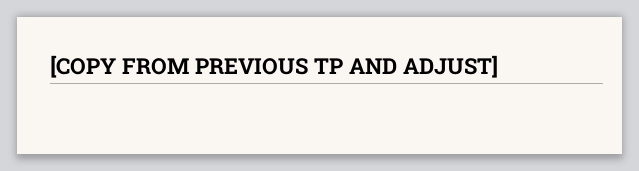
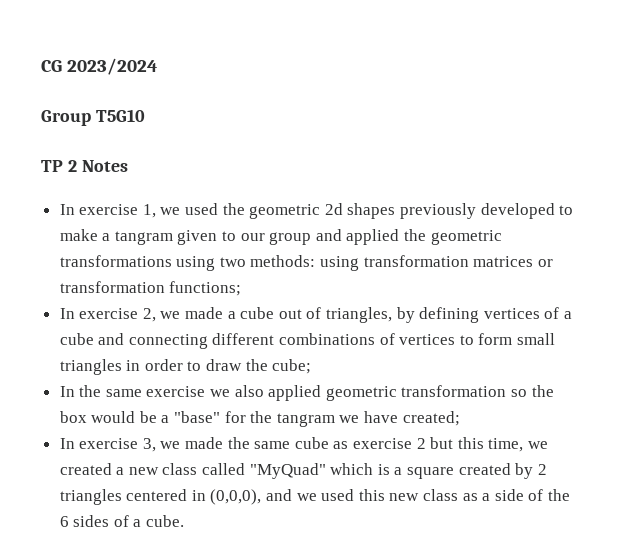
[50,55,498,78] [COPY FROM PREVIOUS TP AND ADJUST] -> [41,58,159,75] [41,109,145,126] [41,160,128,172] [59,203,574,219] [59,229,502,245] [59,255,553,271] [59,281,242,296] [59,307,572,323] [59,333,556,349] [59,359,312,375] [59,385,554,401] [59,411,460,427] [59,437,548,452] [59,463,547,479] [59,489,570,505] [59,515,185,527] CG 2023/2024 // Group T5G10 // TP 2 Notes // In exercise 1, we used the geometric 2d shapes previously developed to make a tangram given to our group and applied the geometric transformations using two methods: using transformation matrices or transformation functions; // In exercise 2, we made a cube out of triangles, by defining vertices of a cube and connecting different combinations of vertices to form small triangles in order to draw the cube; // In the same exercise we also applied geometric transformation so the box would be a "base" for the tangram we have created; // In exercise 3, we made the same cube as exercise 2 but this time, we created a new class called "MyQuad" which is a square created by 2 triangles centered in (0,0,0), and we used this new class as a side of the 6 sides of a cube.

